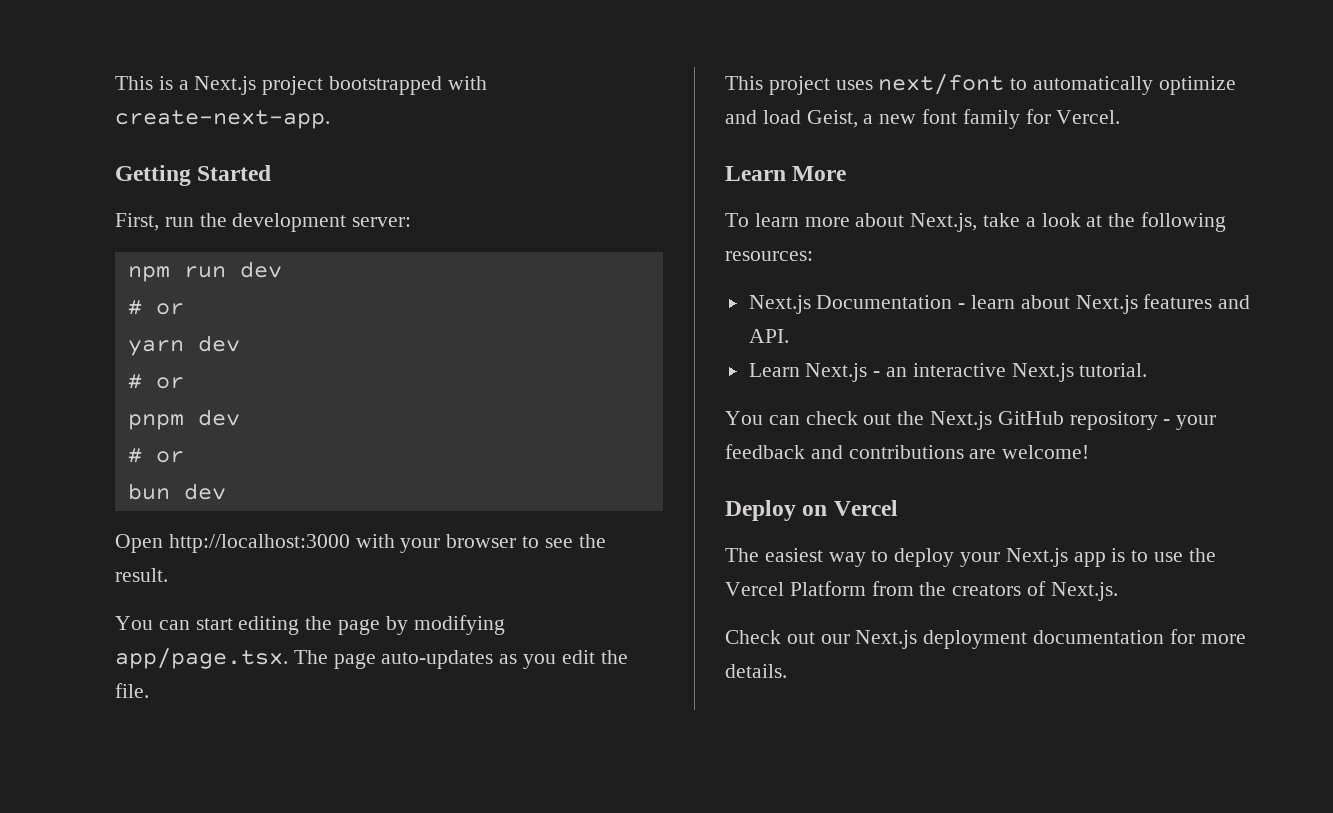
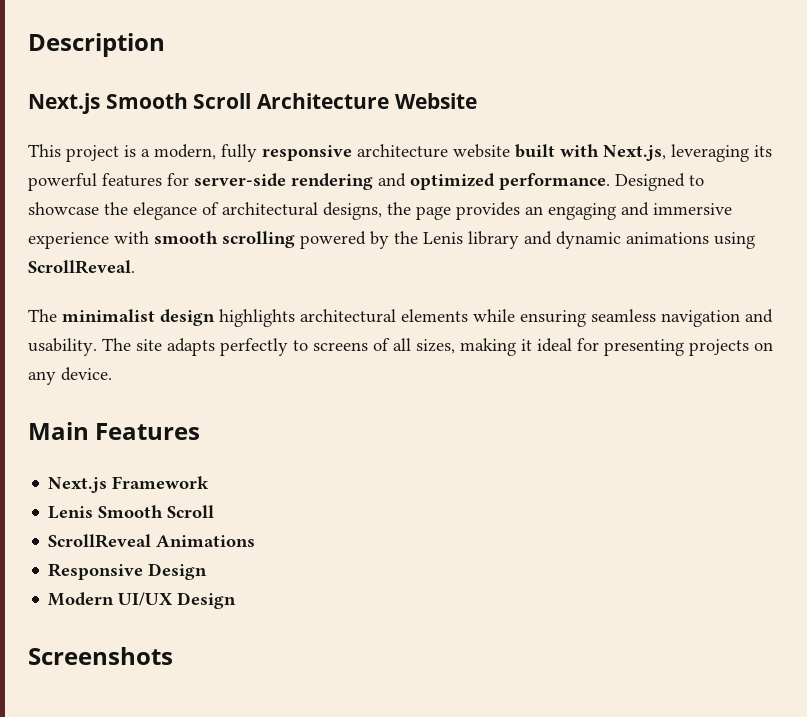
[115,76,487,95] [115,110,330,129] [115,165,272,186] [115,213,412,232] [127,261,282,282] [127,300,184,315] [127,335,240,356] [127,374,184,389] [127,409,240,430] [127,448,184,463] [127,483,226,500] [115,534,606,553] [115,568,168,582] [115,615,505,635] [115,648,628,669] [115,683,149,698] [725,74,1236,95] [725,109,1121,129] [725,166,847,181] [725,212,1227,232] [725,251,813,261] [748,294,1251,314] [748,329,789,343] [748,363,1148,382] [725,411,1217,430] [725,444,1090,459] [725,500,898,521] [725,548,1216,567] [725,581,1118,601] [725,629,1246,649] [725,664,787,678] This is a Next.js project bootstrapped with create-next-app. // Getting Started // First, run the development server: // npm run dev // # or // yarn dev // # or // pnpm dev // # or // bun dev // Open http://localhost:3000 with your browser to see the result. // You can start editing the page by modifying app/page.tsx. The page auto-updates as you edit the file. // This project uses next/font to automatically optimize and load Geist, a new font family for Vercel. // Learn More // To learn more about Next.js, take a look at the following resources: // Next.js Documentation - learn about Next.js features and API. // Learn Next.js - an interactive Next.js tutorial. // You can check out the Next.js GitHub repository - your feedback and contributions are welcome! // Deploy on Vercel // The easiest way to deploy your Next.js app is to use the Vercel Platform from the creators of Next.js. // Check out our Next.js deployment documentation for more details. -> [28,33,165,57] [28,93,477,114] [28,144,772,162] [28,173,704,191] [28,202,732,220] [28,231,755,249] [28,260,135,274] [28,309,773,327] [28,338,773,356] [28,367,112,385] [28,422,201,440] [48,476,210,493] [48,505,215,519] [48,534,256,548] [48,563,208,580] [48,592,237,609] [28,647,173,665] Description // Next.js Smooth Scroll Architecture Website // This project is a modern, fully responsive architecture website built with Next.js, leveraging its powerful features for server-side rendering and optimized performance. Designed to showcase the elegance of architectural designs, the page provides an engaging and immersive experience with smooth scrolling powered by the Lenis library and dynamic animations using ScrollReveal. // The minimalist design highlights architectural elements while ensuring seamless navigation and usability. The site adapts perfectly to screens of all sizes, making it ideal for presenting projects on any device. // Main Features // Next.js Framework // Lenis Smooth Scroll // ScrollReveal Animations // Responsive Design // Modern UI/UX Design // Screenshots

